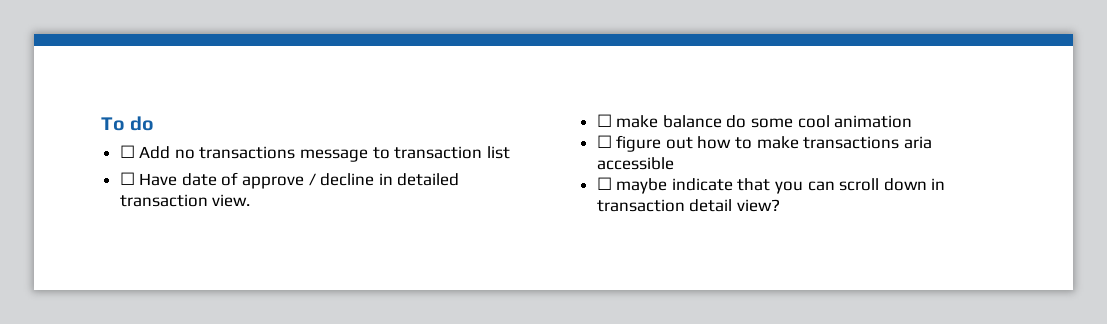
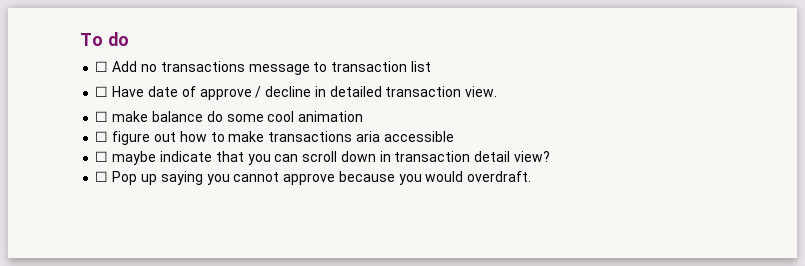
(780, 205) none -> [95,171,532,185] // ☐ Pop up saying you cannot approve because you would overdraft.

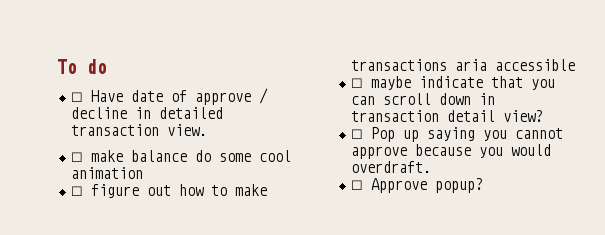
[95,61,431,75] // ☐ Add no transactions message to transaction list -> (107, 66) none
(532, 176) none -> [350,178,483,193] // ☐ Approve popup?

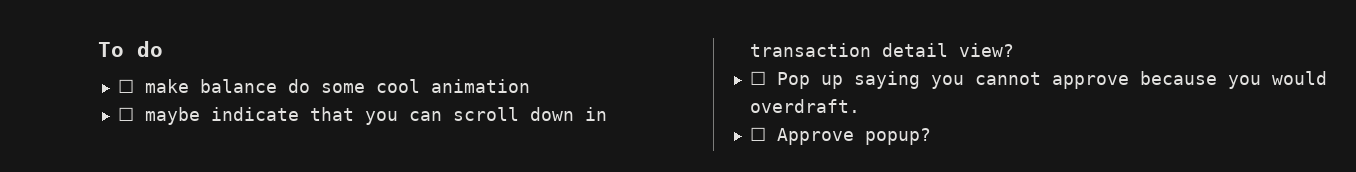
[70,88,268,105] [70,107,223,119] [70,124,207,136] // ☐ Have date of approve / decline in detailed transaction view. -> (163, 49) none
[70,184,267,198] [350,59,575,71] // ☐ figure out how to make transactions aria accessible -> (530, 86) none

